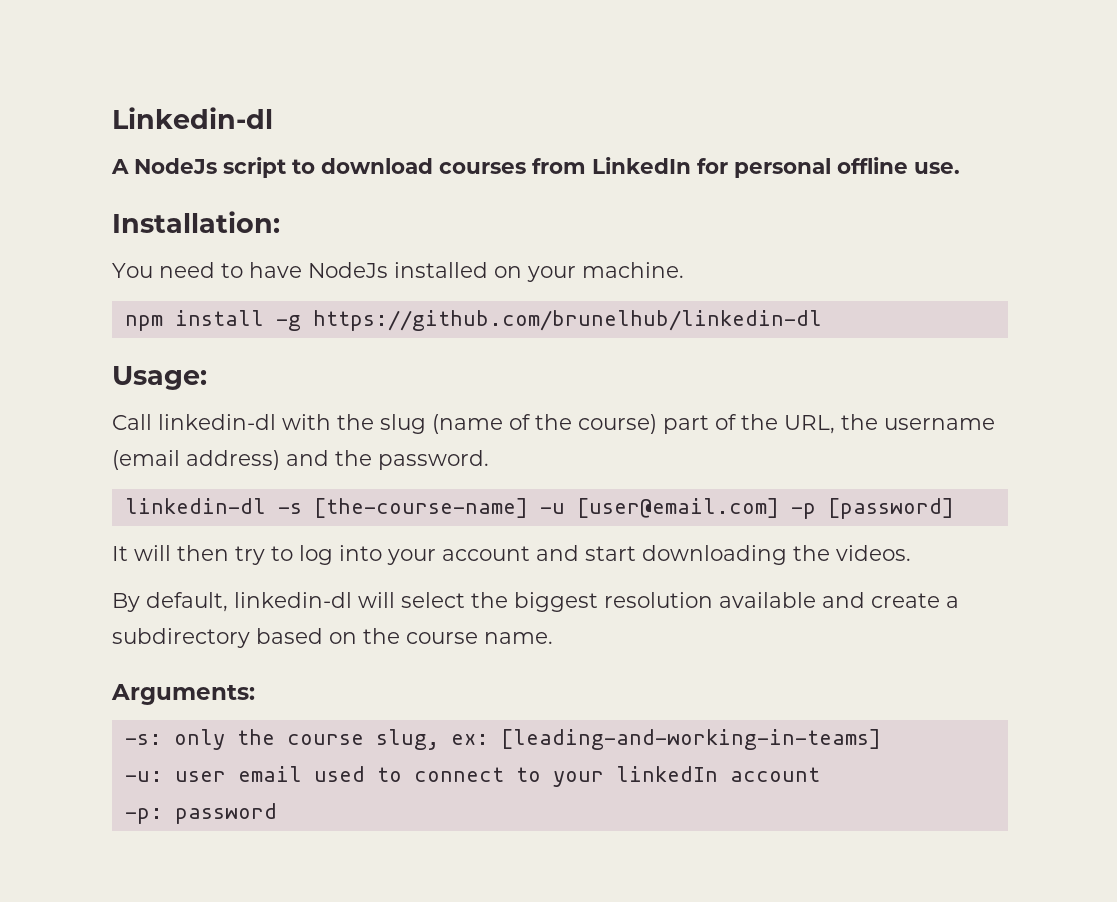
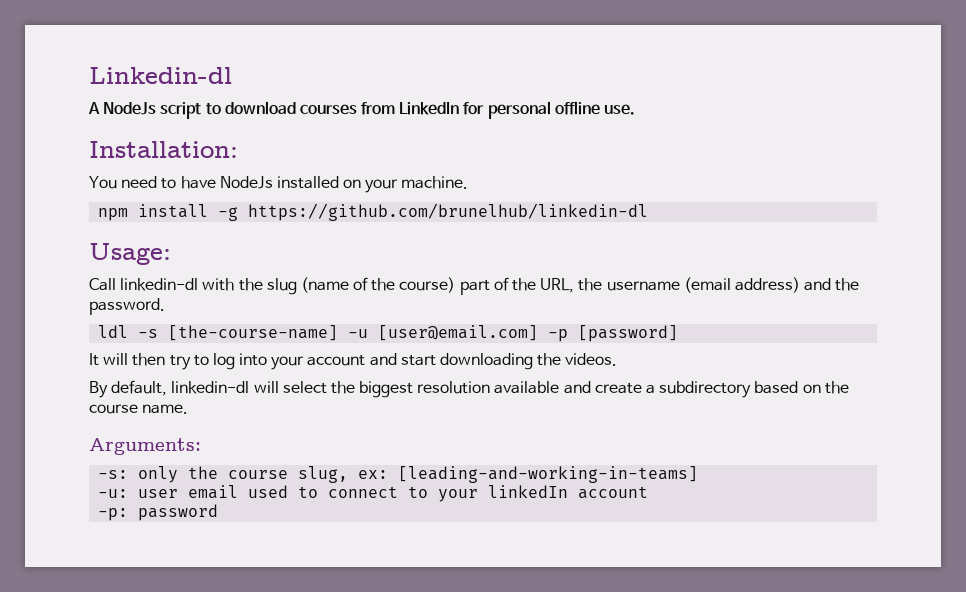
[124,498,266,514] linkedin-dl -> [98,325,129,338] ldl

